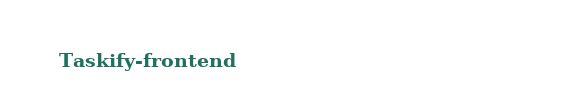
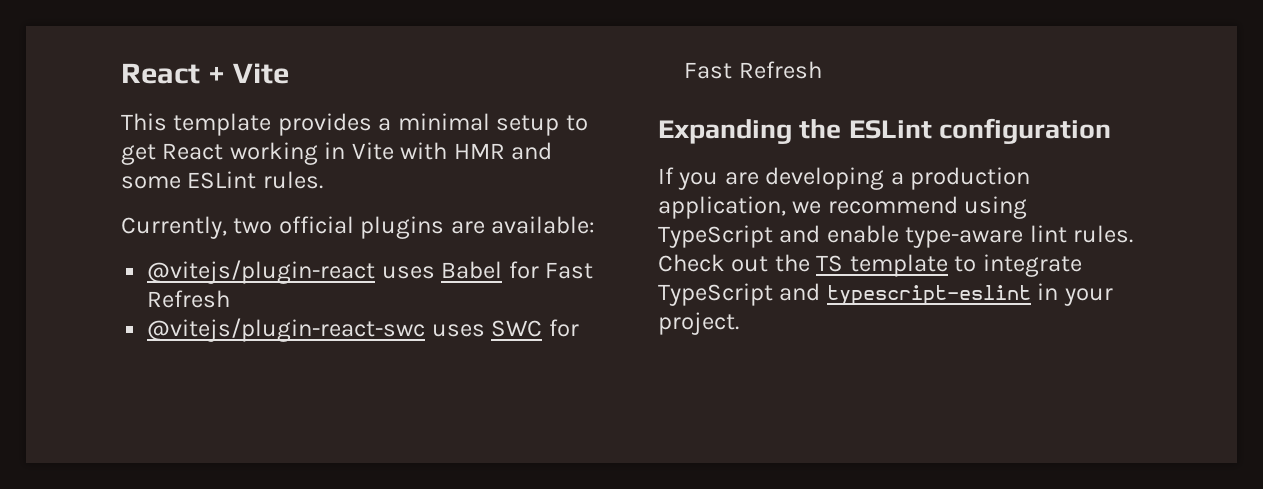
[59,53,236,71] Taskify-frontend -> [121,63,289,84] [121,113,588,136] [121,142,553,165] [121,171,323,189] [121,216,596,239] [147,260,594,284] [147,290,231,308] [147,318,579,342] [684,61,822,79] [658,118,1111,144] [658,167,1031,190] [658,196,1028,219] [658,225,1134,248] [658,254,1082,277] [658,283,1113,306] [658,312,739,335] React + Vite // This template provides a minimal setup to get React working in Vite with HMR and some ESLint rules. // Currently, two official plugins are available: // @vitejs/plugin-react uses Babel for Fast Refresh // @vitejs/plugin-react-swc uses SWC for Fast Refresh // Expanding the ESLint configuration // If you are developing a production application, we recommend using TypeScript and enable type-aware lint rules. Check out the TS template to integrate TypeScript and typescript-eslint in your project.

